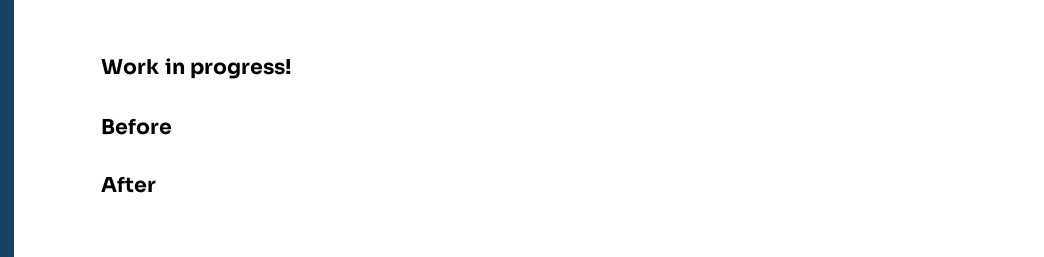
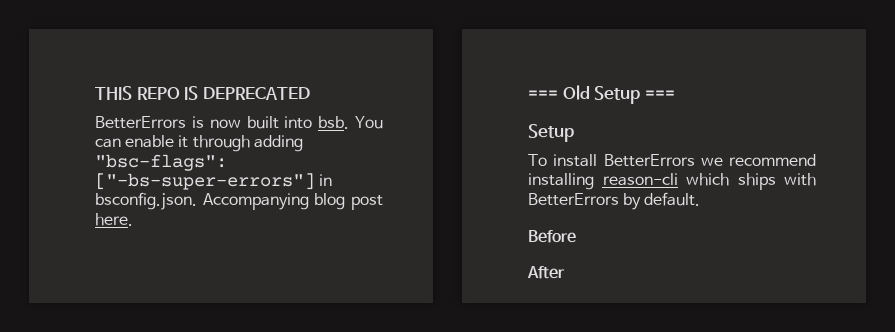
[101,58,293,79] Work in progress! -> [95,86,310,100] [95,116,384,129] [95,135,303,152] [95,154,227,171] [95,173,333,190] [95,192,383,210] [95,213,133,226] [528,85,675,104] [528,124,574,142] [528,154,816,167] [528,173,816,190] [528,192,701,210] THIS REPO IS DEPRECATED // BetterErrors is now built into bsb. You can enable it through adding "bsc-flags": ["-bs-super-errors"] in bsconfig.json. Accompanying blog post here. // === Old Setup === // Setup // To install BetterErrors we recommend installing reason-cli which ships with BetterErrors by default.

